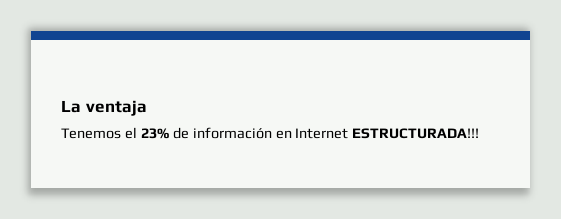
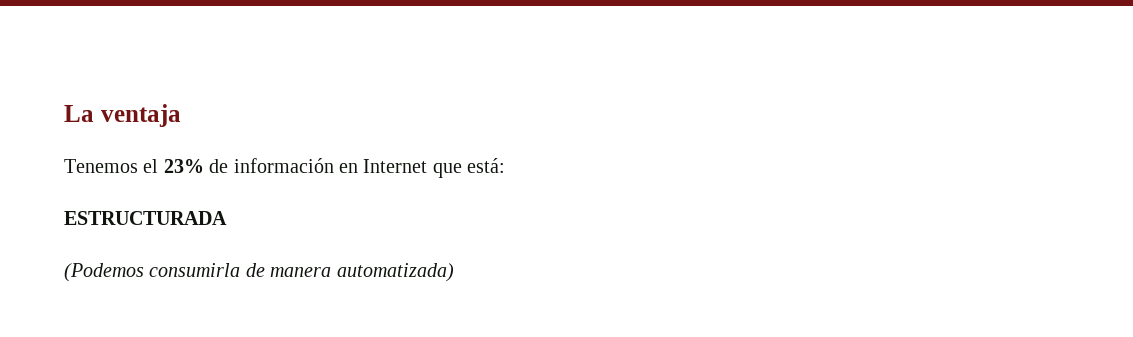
[352,128,480,139] ESTRUCTURADA!!! -> [432,158,506,178] [64,211,227,225] [64,263,454,282] que está: // ESTRUCTURADA // (Podemos consumirla de manera automatizada)

